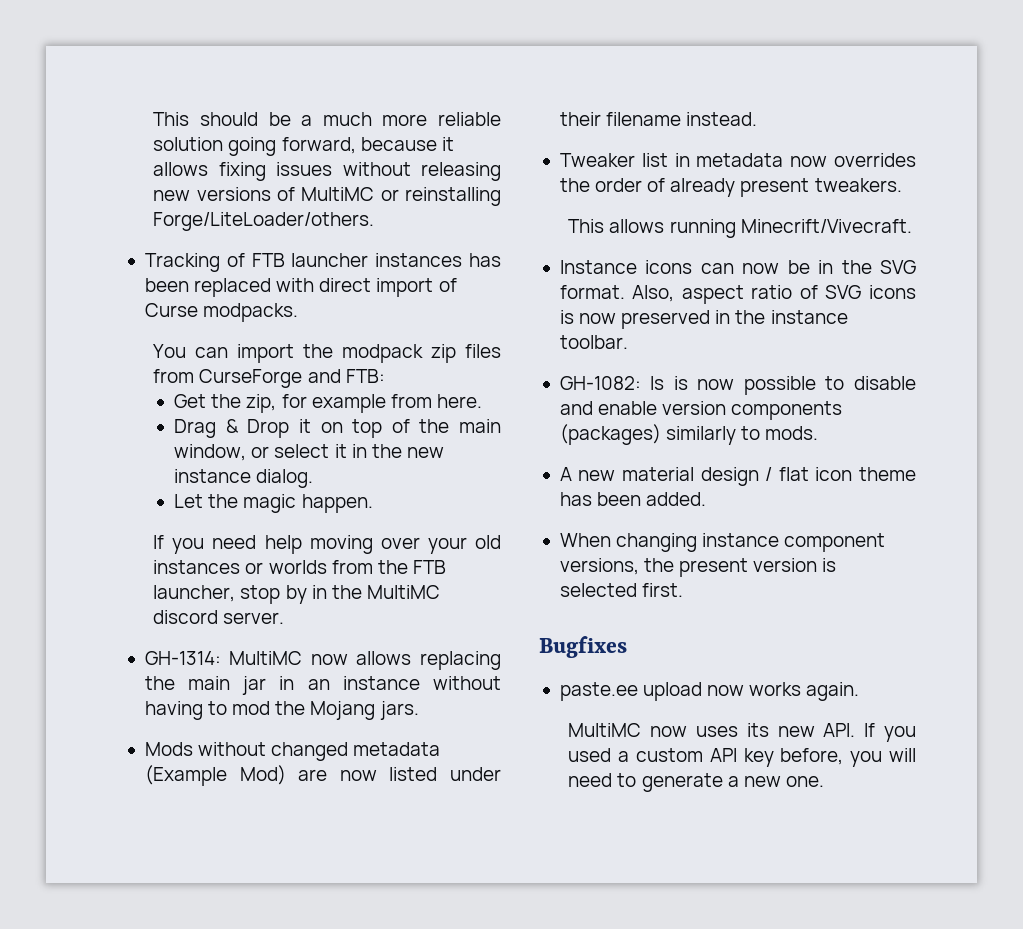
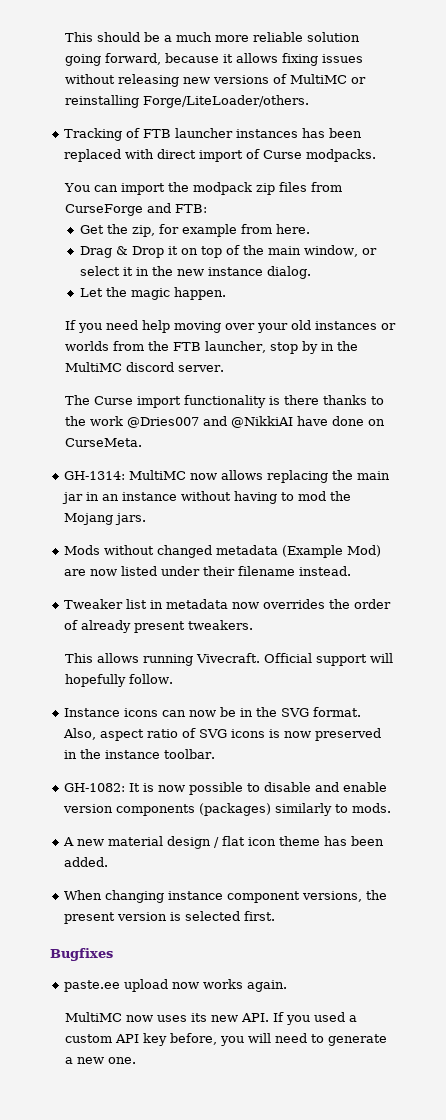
(285, 618) none -> [65,395,385,408] [65,416,386,428] [65,438,143,447] // The Curse import functionality is there thanks to the work @Dries007 and @NikkiAI have done on CurseMeta.
[740,219,912,233] Minecrift/Vivecraft. -> [196,653,394,666] [65,674,174,687] Vivecraft. Official support will hopefully follow.
[650,376,665,390] Is -> [129,783,141,792] It

